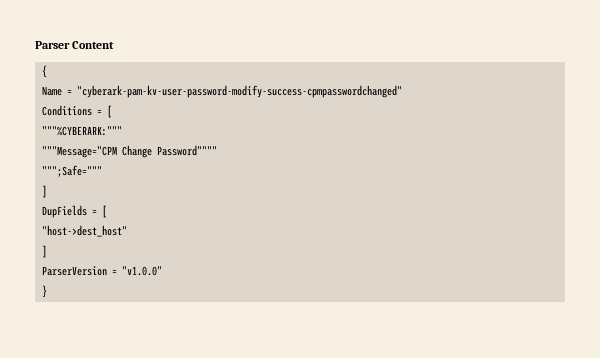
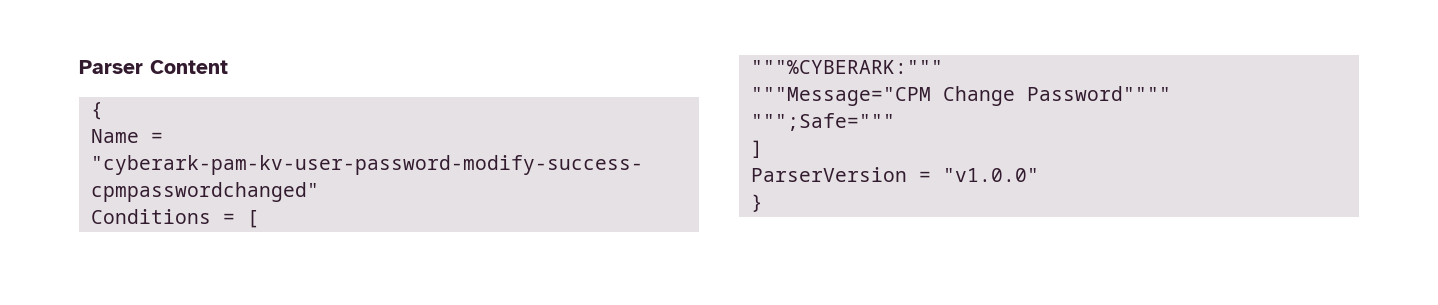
[41,205,107,218] [41,225,127,237] [41,245,47,258] // DupFields = [ // "host->dest_host" // ] -> (763, 149) none

